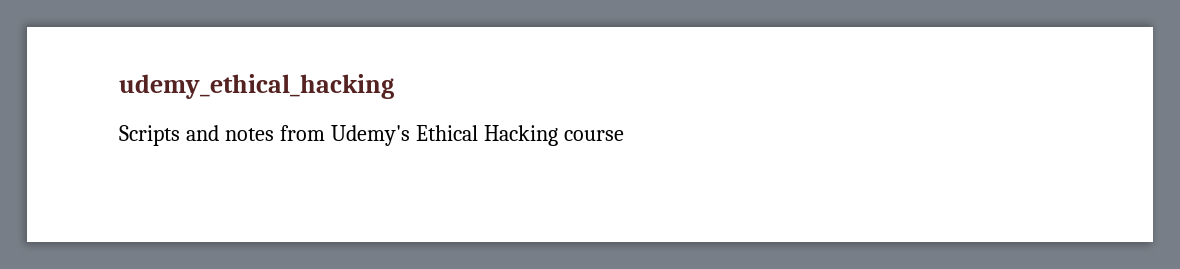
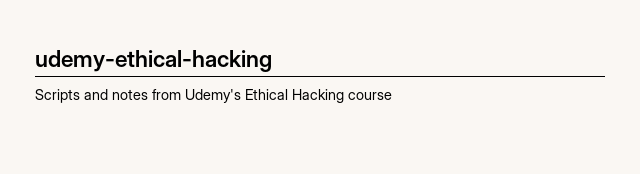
[119,74,394,99] udemy_ethical_hacking -> [35,50,272,72] udemy-ethical-hacking

